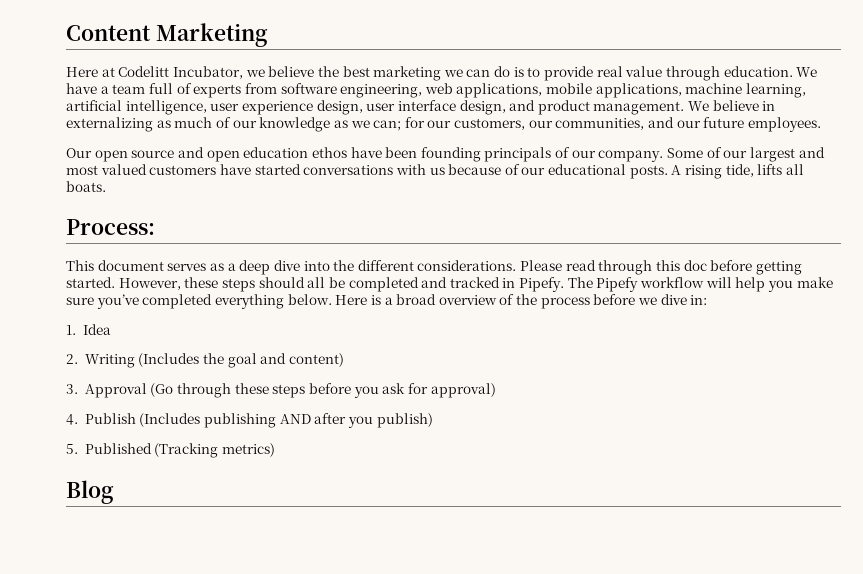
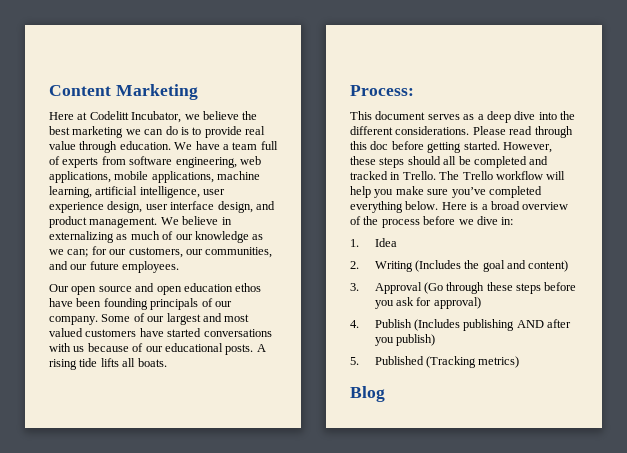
[725,164,754,177] tide, -> [79,358,98,367] tide
[519,277,639,292] Pipefy. The Pipefy -> [402,171,493,180] Trello. The Trello

